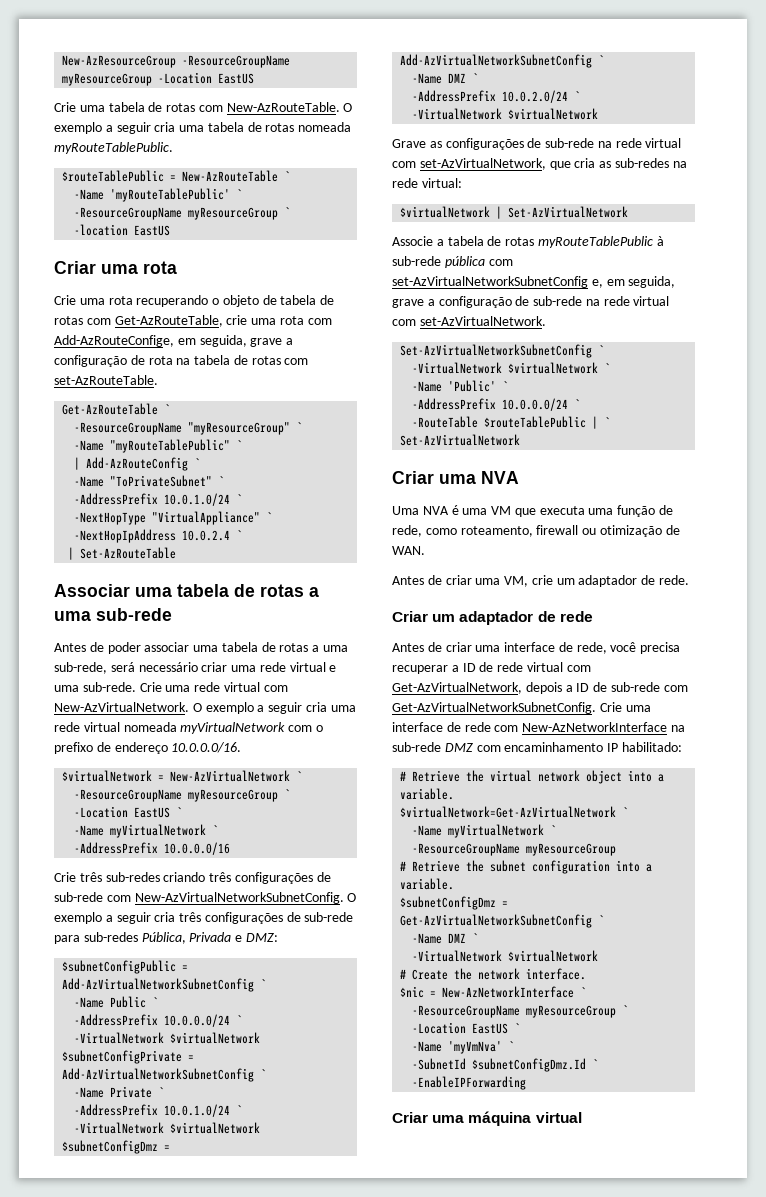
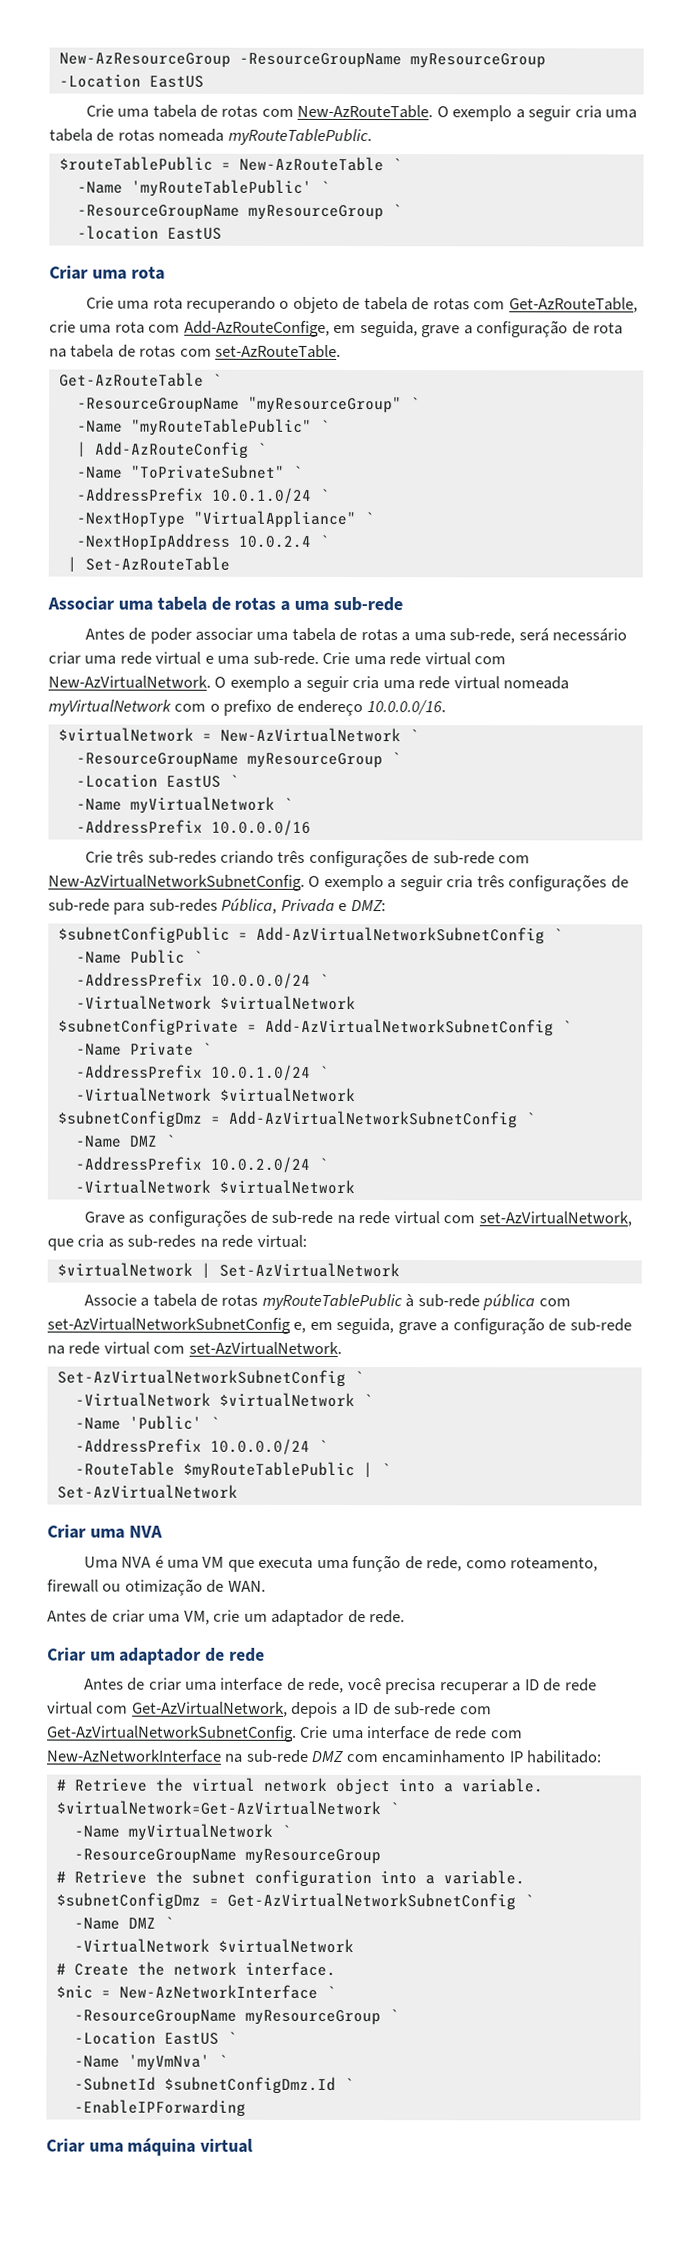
[484,416,587,428] $routeTablePublic -> [182,1461,355,1480] $myRouteTablePublic

